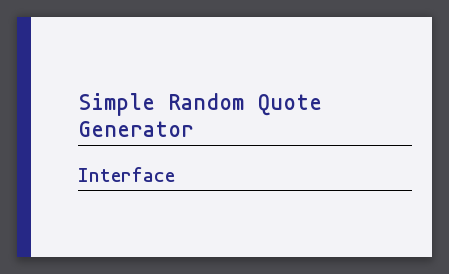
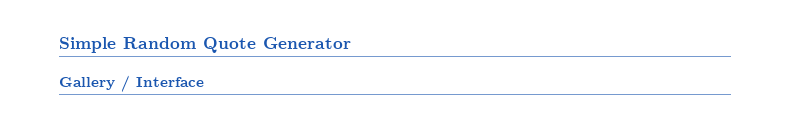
(194, 129) none -> [59,75,130,92] Gallery /

